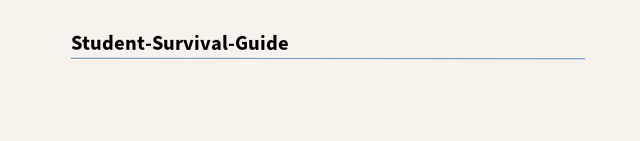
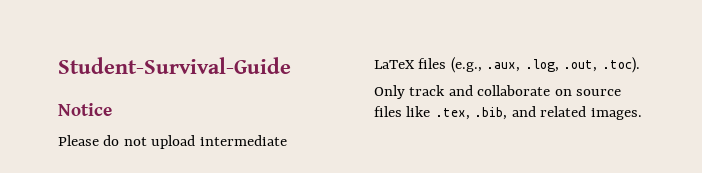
(290, 42) none -> [58,103,112,116] [58,135,287,149] [374,57,640,73] [374,85,622,99] [374,106,642,120] // Notice // Please do not upload intermediate LaTeX files (e.g., .aux, .log, .out, .toc). // Only track and collaborate on source files like .tex, .bib, and related images.

